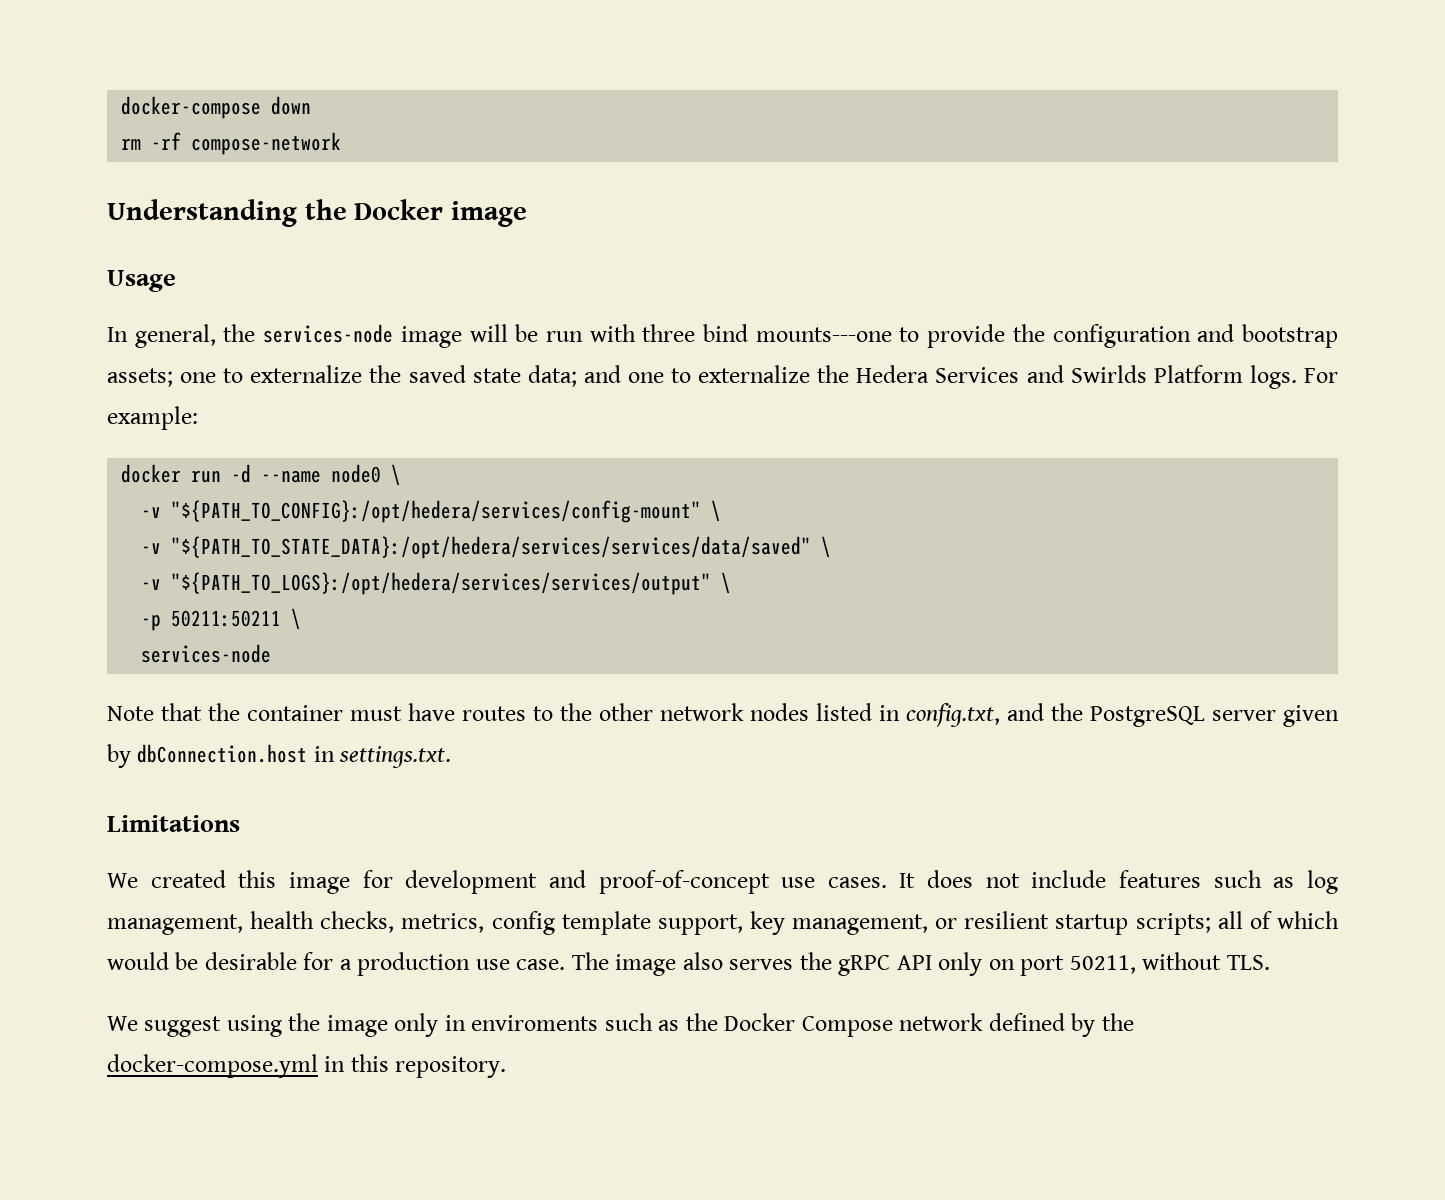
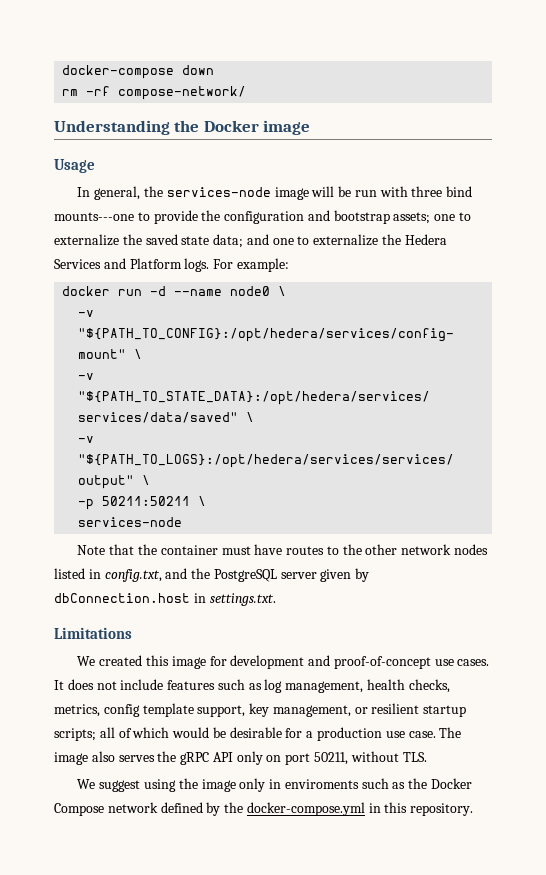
[191,132,342,155] compose-network -> [118,86,247,100] compose-network/
[1070,365,1147,383] Swirlds -> (126, 263) none

